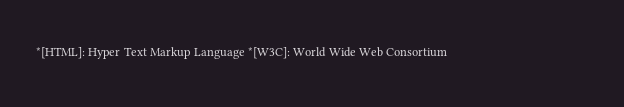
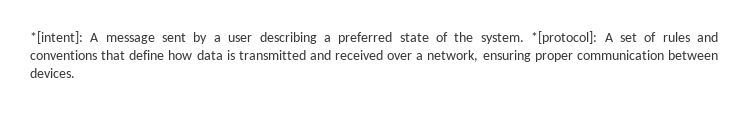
[36,47,448,59] *[HTML]: Hyper Text Markup Language *[W3C]: World Wide Web Consortium -> [30,31,718,44] [30,50,718,62] [30,68,75,78] *[intent]: A message sent by a user describing a preferred state of the system. *[protocol]: A set of rules and conventions that define how data is transmitted and received over a network, ensuring proper communication between devices.

